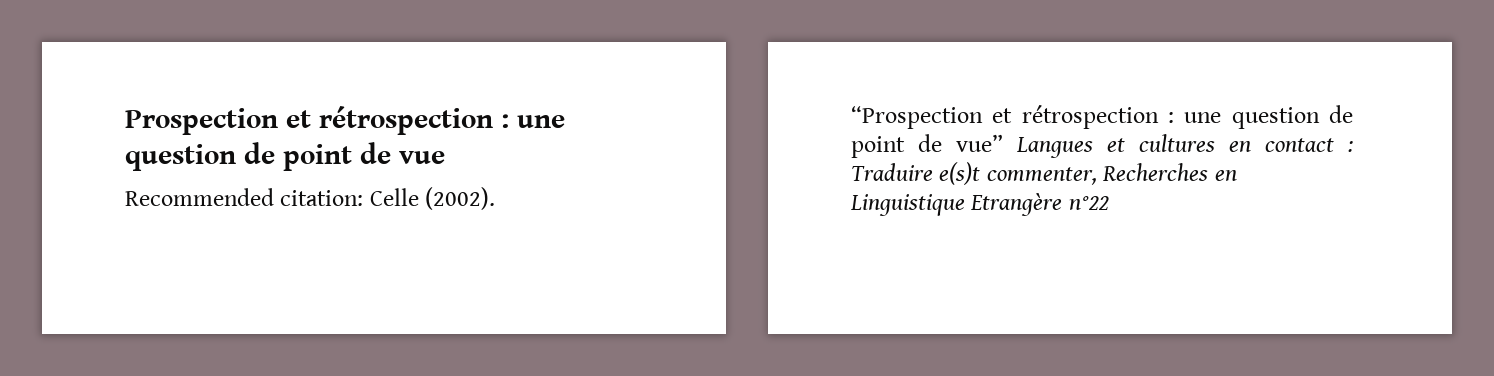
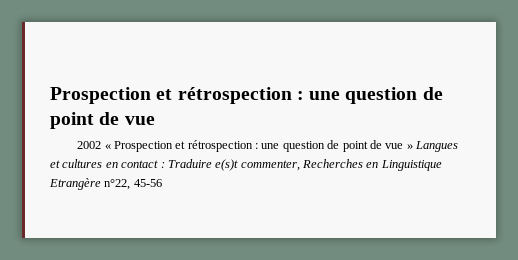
[125,187,496,210] [851,105,1353,129] [851,134,1003,158] Recommended citation: Celle (2002). “Prospection et rétrospection : une question de point de vue” -> [77,140,413,152] 2002 « Prospection et rétrospection : une question de point de vue »
[1068,196,1109,210] n°22 -> [104,179,162,190] n°22, 45-56

